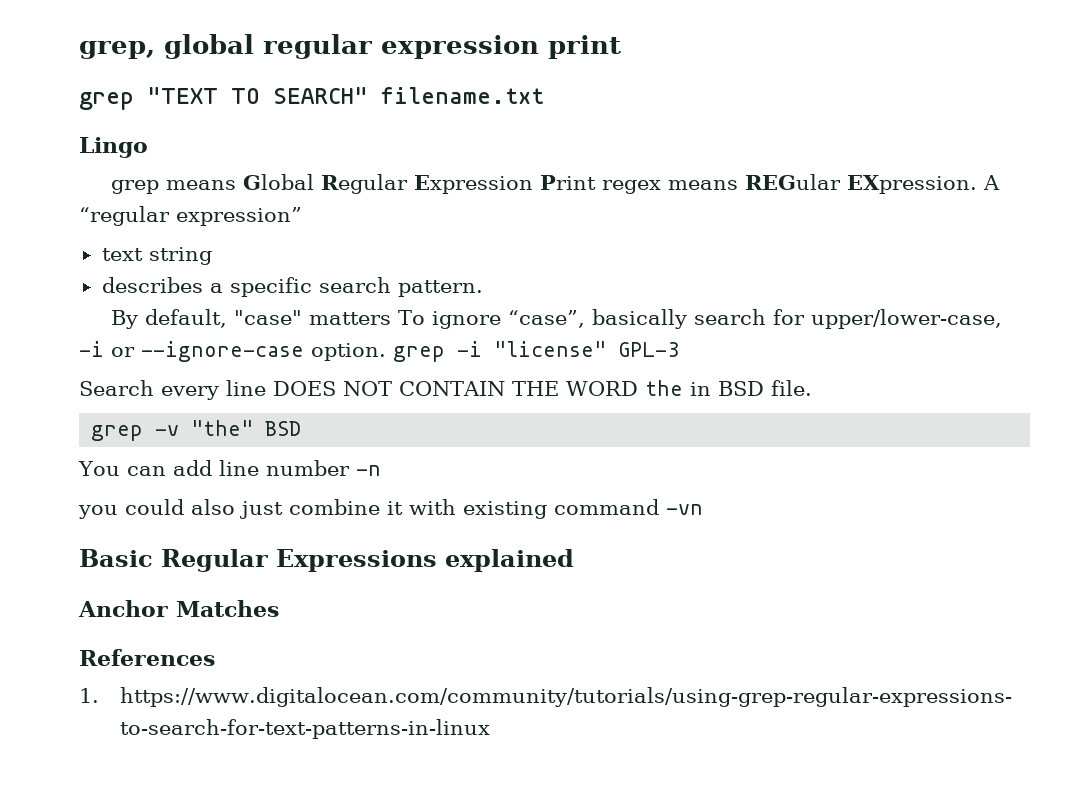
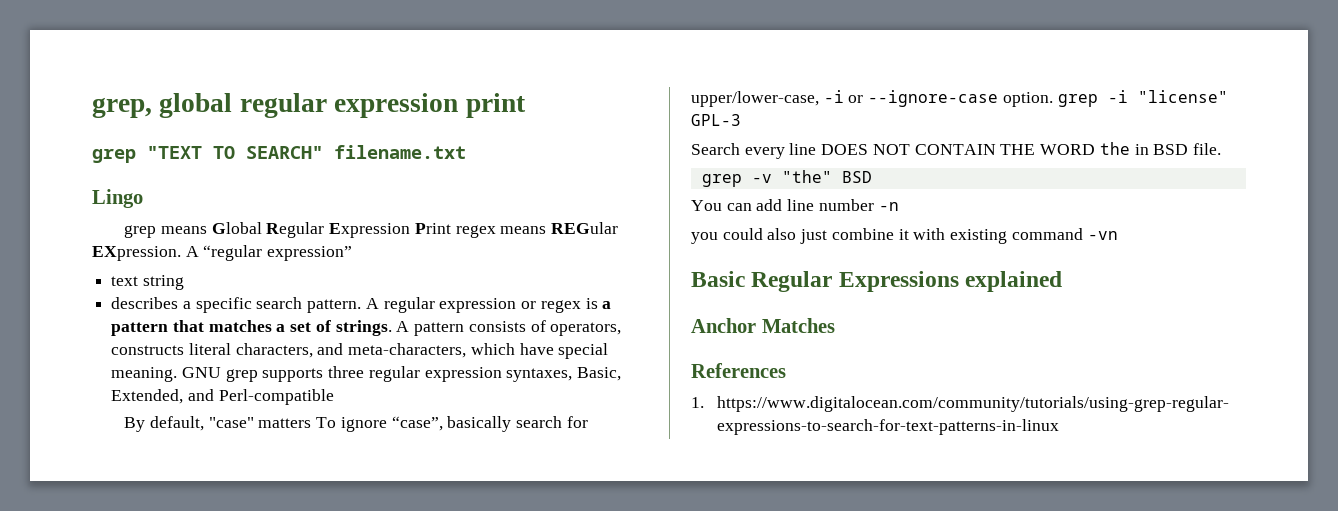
(483, 288) none -> [365,297,612,313] [111,320,622,336] [111,343,609,359] [111,366,622,382] [111,389,334,405] A regular expression or regex is a pattern that matches a set of strings. A pattern consists of operators, constructs literal characters, and meta-characters, which have special meaning. GNU grep supports three regular expression syntaxes, Basic, Extended, and Perl-compatible

